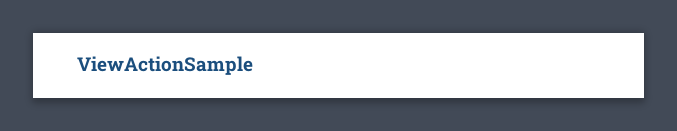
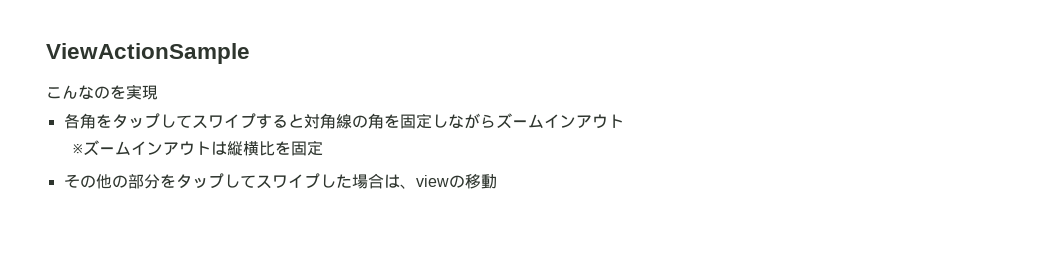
(253, 65) none -> [46,84,158,100] [63,113,624,129] [73,140,324,156] [63,173,497,189] // こんなのを実現 // 各角をタップしてスワイプすると対角線の角を固定しながらズームインアウト // ※ズームインアウトは縦横比を固定 // その他の部分をタップしてスワイプした場合は、viewの移動

